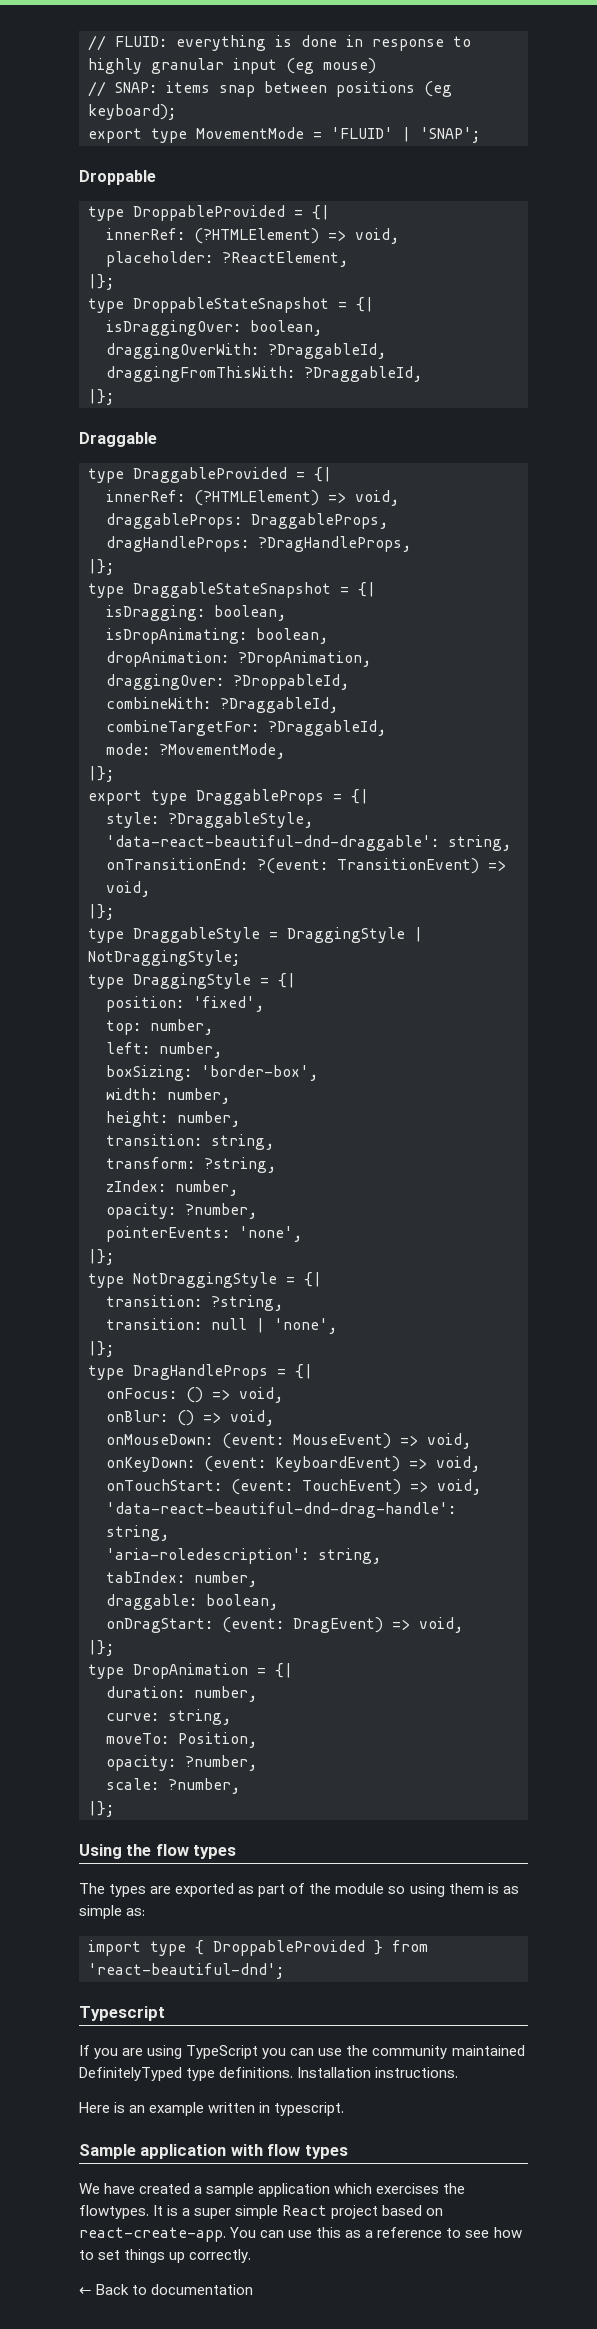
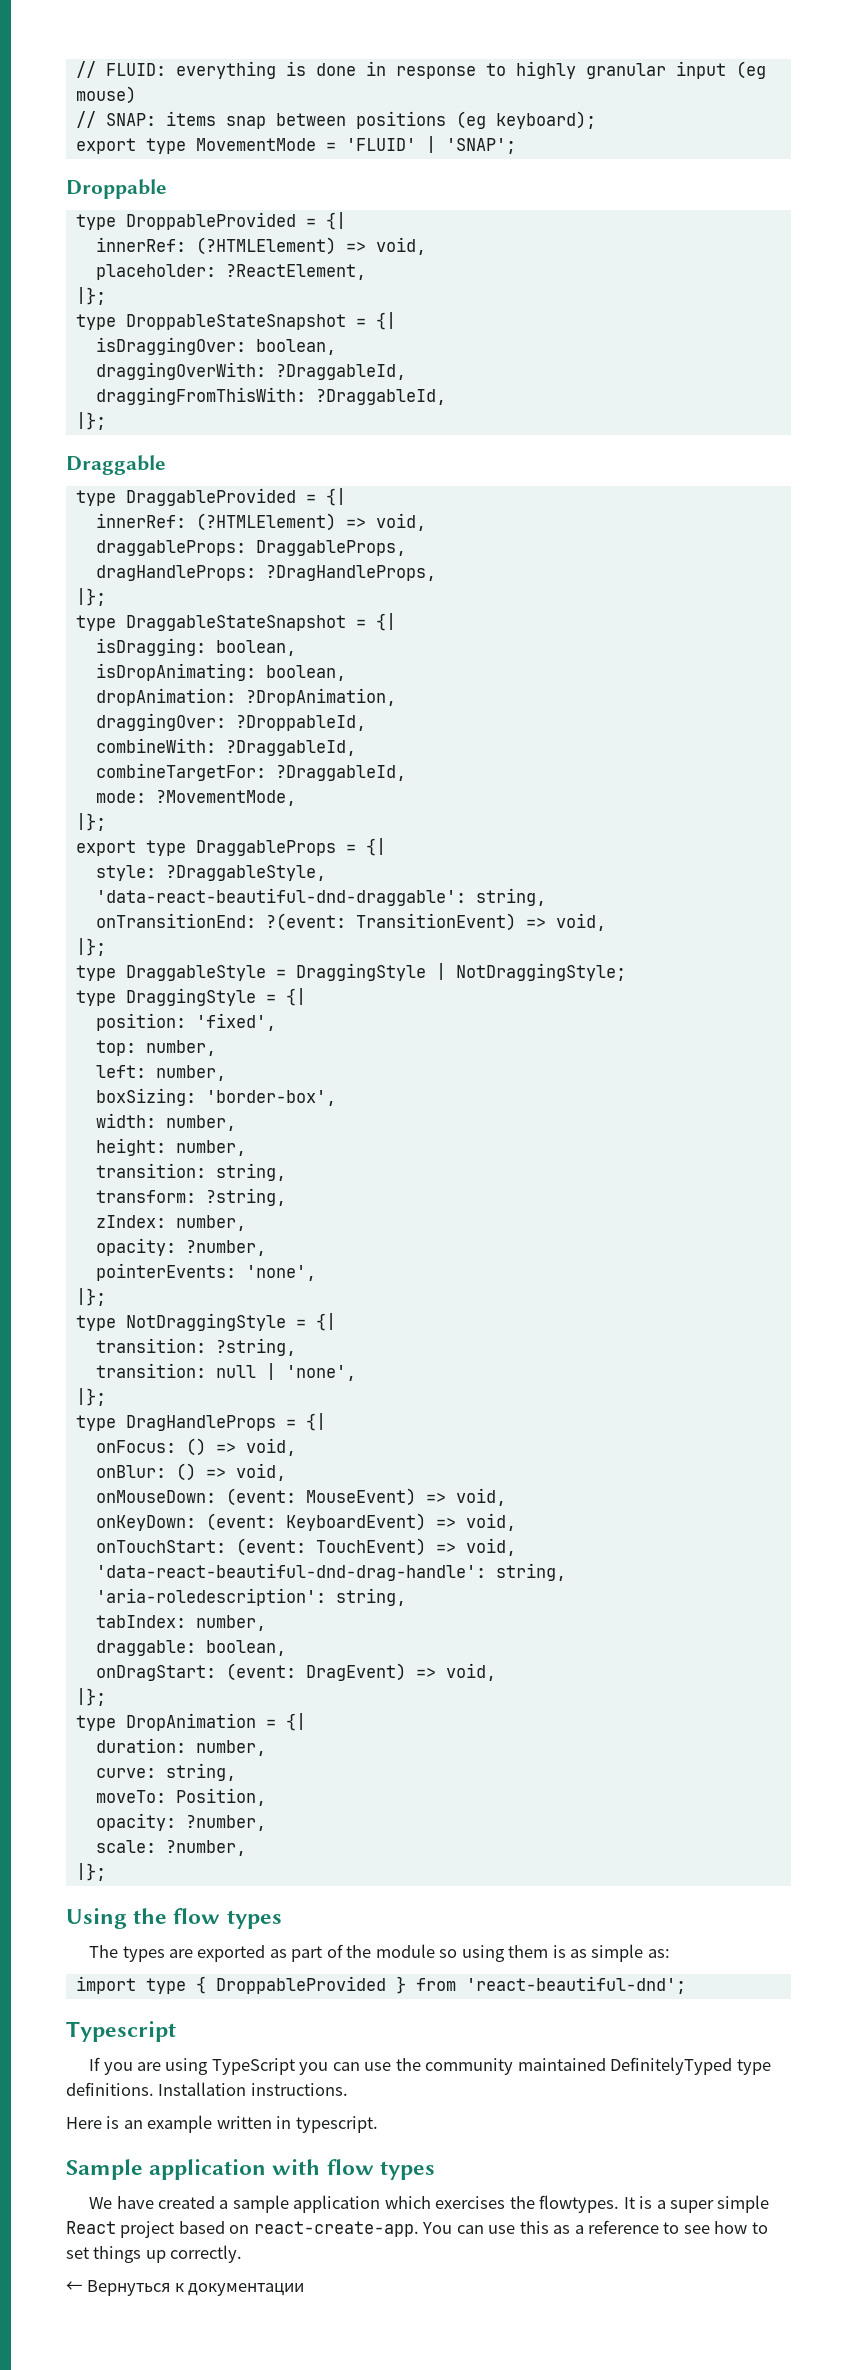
[96,2284,254,2295] Back to documentation -> [87,2280,305,2296] Вернуться к документации

